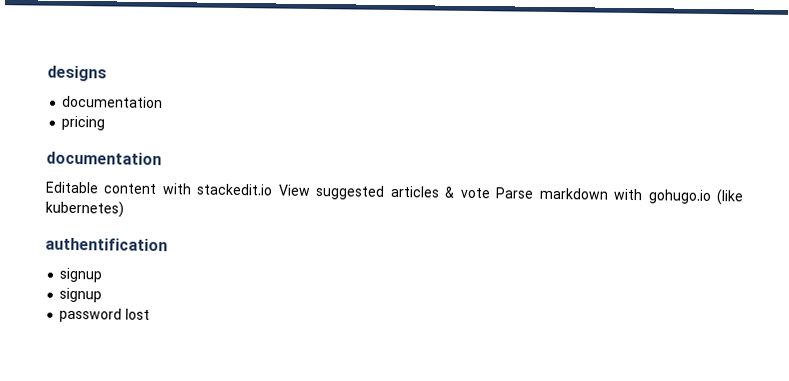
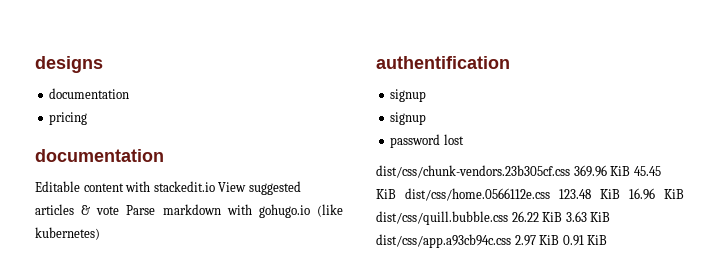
(151, 314) none -> [376,165,661,178] [376,188,684,201] [376,211,611,225] [376,234,608,248] // dist/css/chunk-vendors.23b305cf.css 369.96 KiB 45.45 KiB dist/css/home.0566112e.css 123.48 KiB 16.96 KiB dist/css/quill.bubble.css 26.22 KiB 3.63 KiB dist/css/app.a93cb94c.css 2.97 KiB 0.91 KiB

